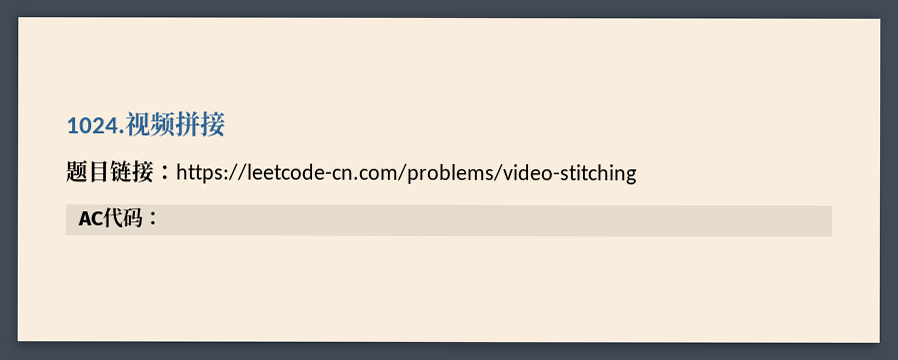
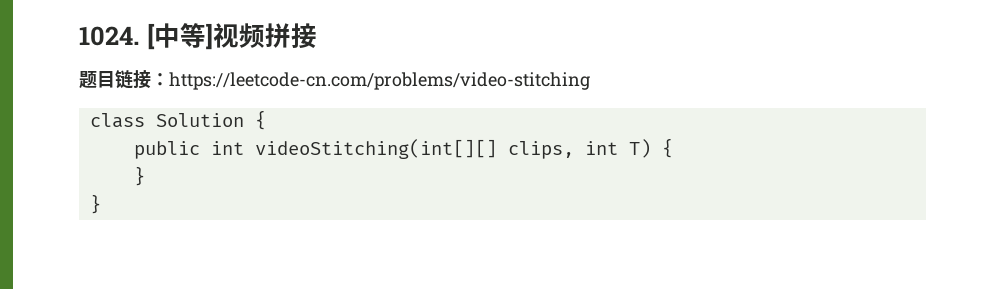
(126, 125) none -> [146,23,213,50] [中等]
[76,207,163,229] AC代码： -> [89,110,266,130] [133,138,673,159] [133,166,145,186] [89,194,101,214] class Solution { // public int videoStitching(int[][] clips, int T) { // } // }

